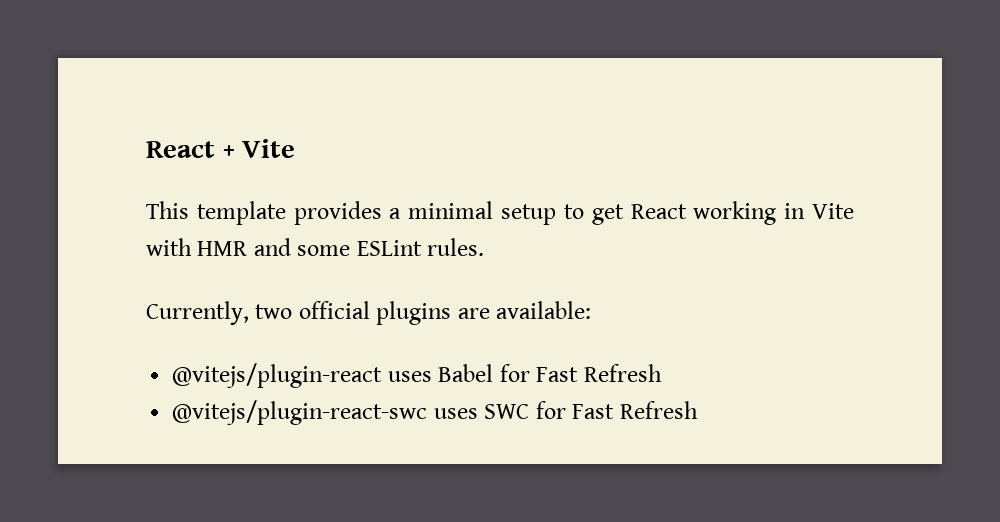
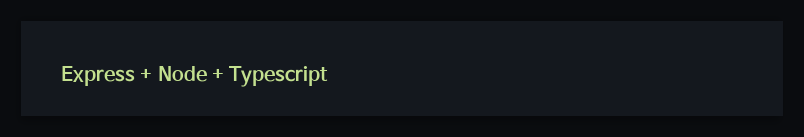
[146,139,296,158] [146,201,854,225] [146,238,485,256] [146,301,592,325] [172,363,662,388] [172,400,698,425] React + Vite // This template provides a minimal setup to get React working in Vite with HMR and some ESLint rules. // Currently, two official plugins are available: // @vitejs/plugin-react uses Babel for Fast Refresh // @vitejs/plugin-react-swc uses SWC for Fast Refresh -> [61,66,329,87] Express + Node + Typescript

